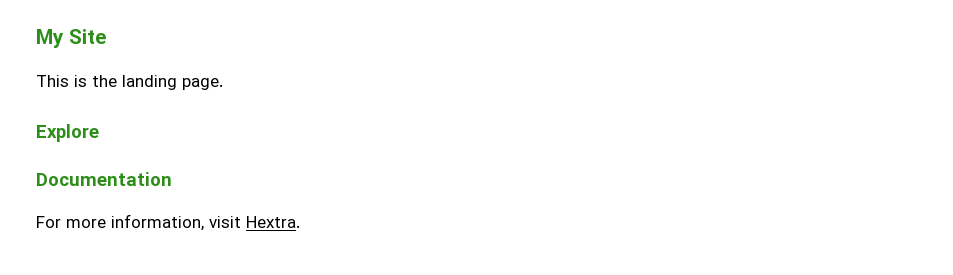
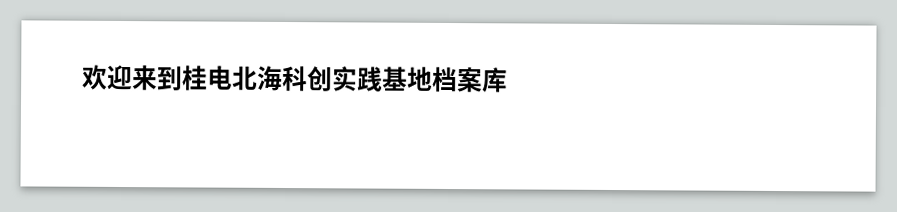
[36,29,106,48] [36,75,223,90] [36,124,99,142] [36,172,172,186] [36,214,300,231] My Site // This is the landing page. // Explore // Documentation // For more information, visit Hextra. -> [82,64,508,93] 欢迎来到桂电北海科创实践基地档案库

